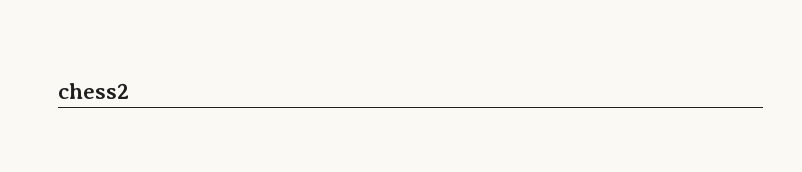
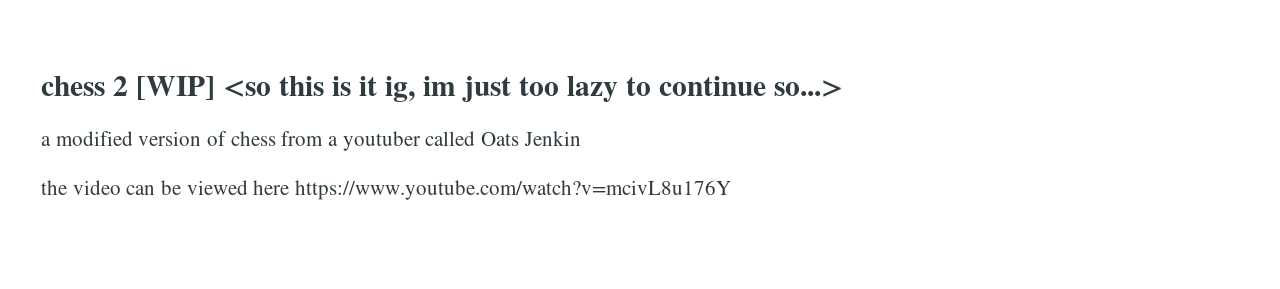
[58,83,129,99] chess2 -> [41,76,843,102] [41,131,581,151] [41,180,732,200] chess 2 [WIP] <so this is it ig, im just too lazy to continue so...> // a modified version of chess from a youtuber called Oats Jenkin // the video can be viewed here https://www.youtube.com/watch?v=mcivL8u176Y

